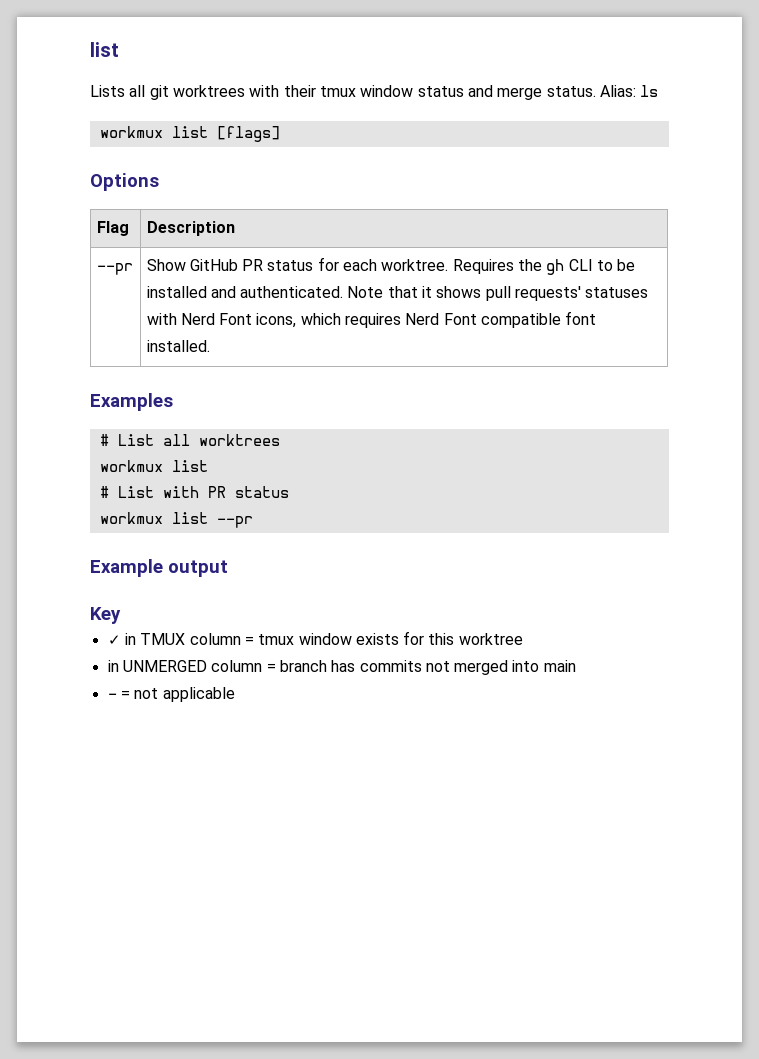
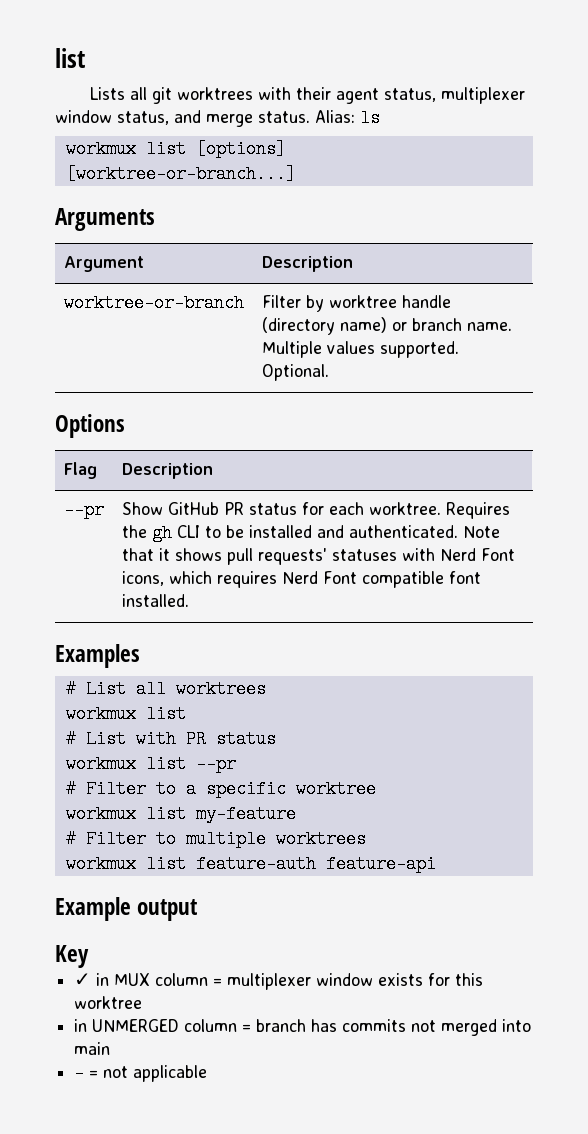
[319,85,464,97] tmux window status -> [335,87,525,104] [55,110,169,125] agent status, multiplexer window status,
[216,126,280,142] [flags] -> [195,140,286,158] [65,165,296,183] [55,208,155,231] [63,256,144,272] [261,256,353,272] [63,294,244,312] [261,295,451,312] [261,317,512,335] [261,341,459,358] [261,364,329,381] [options] [worktree-or-branch...] // Arguments // Argument | Description // worktree-or-branch | Filter by worktree handle (directory name) or branch name. Multiple values supported. Optional.
(253, 522) none -> [65,780,376,798] [65,805,296,823] [65,830,366,848] [65,855,436,873] // # Filter to a specific worktree // workmux list my-feature // # Filter to multiple worktrees // workmux list feature-auth feature-api
[140,633,295,645] TMUX column = tmux -> [114,973,312,990] MUX column = multiplexer

